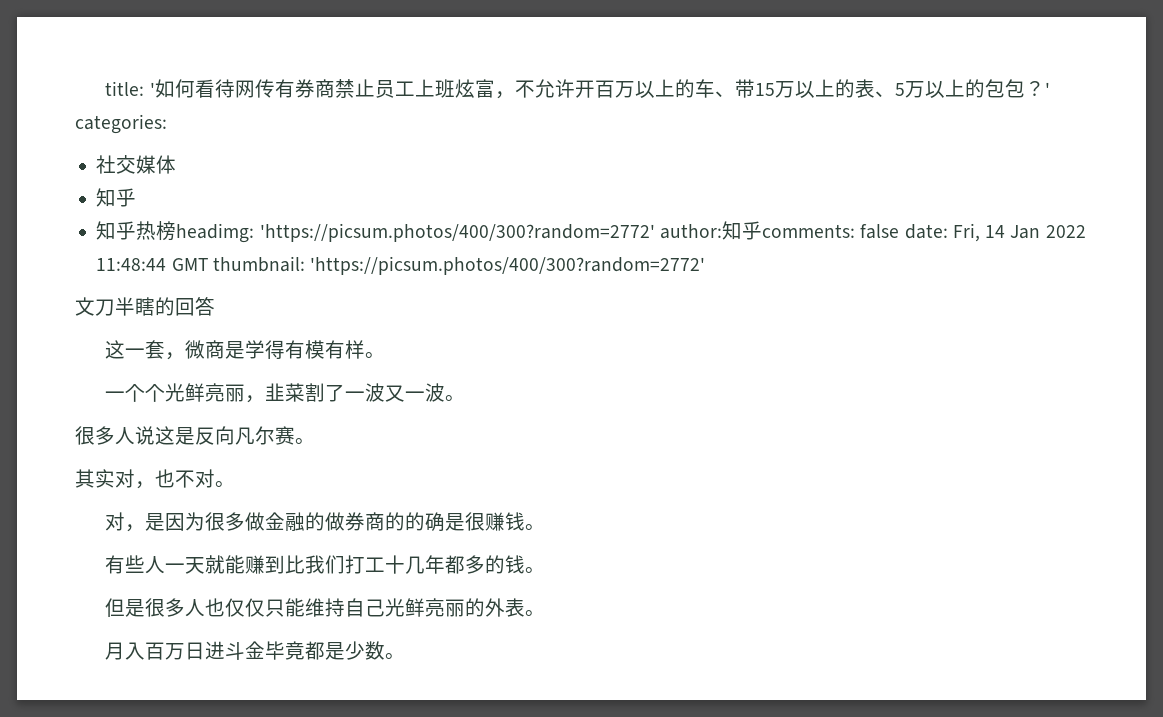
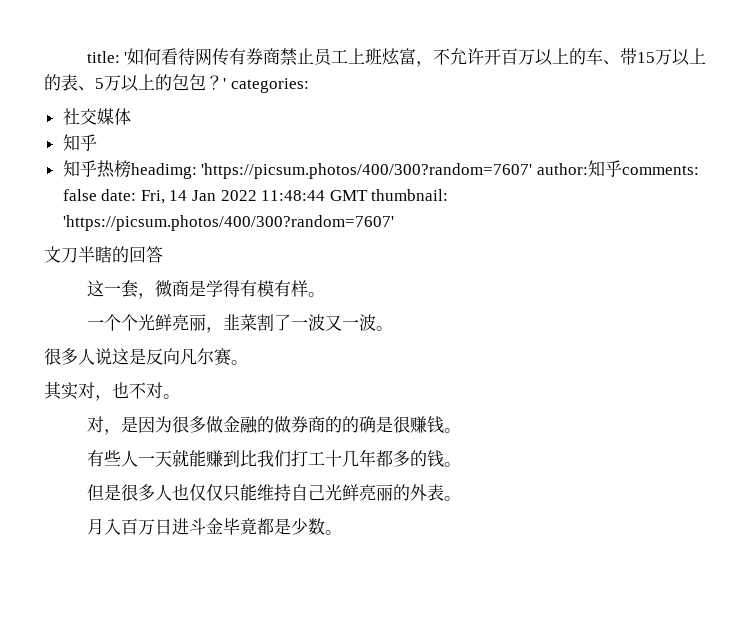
[259,223,655,242] 'https://picsum.photos/400/300?random=2772' -> [201,163,533,179] 'https://picsum.photos/400/300?random=7607'
[310,256,706,275] 'https://picsum.photos/400/300?random=2772' -> [62,215,394,231] 'https://picsum.photos/400/300?random=7607'

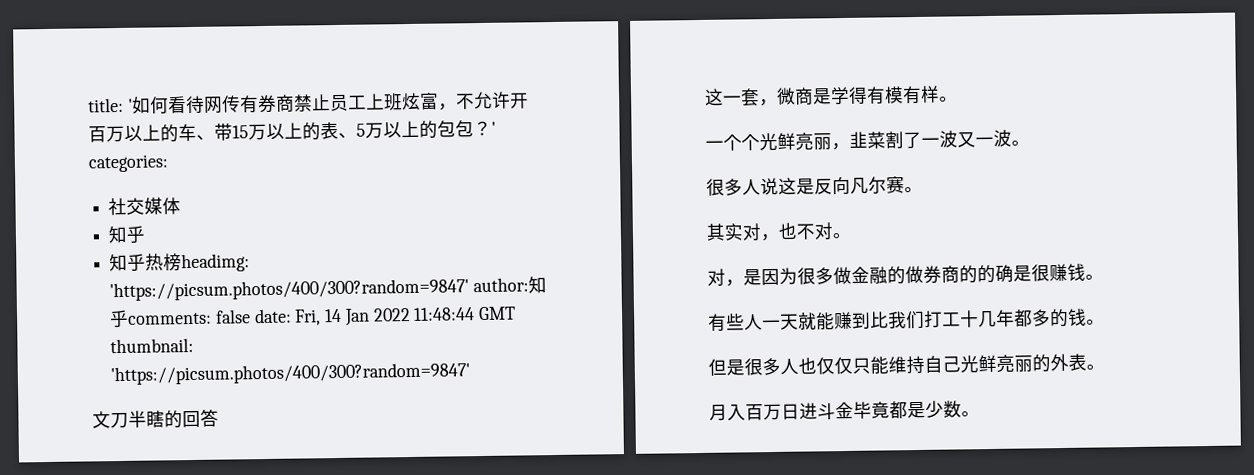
[201,163,533,179] 'https://picsum.photos/400/300?random=7607' -> [109,278,470,302] 'https://picsum.photos/400/300?random=9847'
[62,215,394,231] 'https://picsum.photos/400/300?random=7607' -> [110,362,471,386] 'https://picsum.photos/400/300?random=9847'

